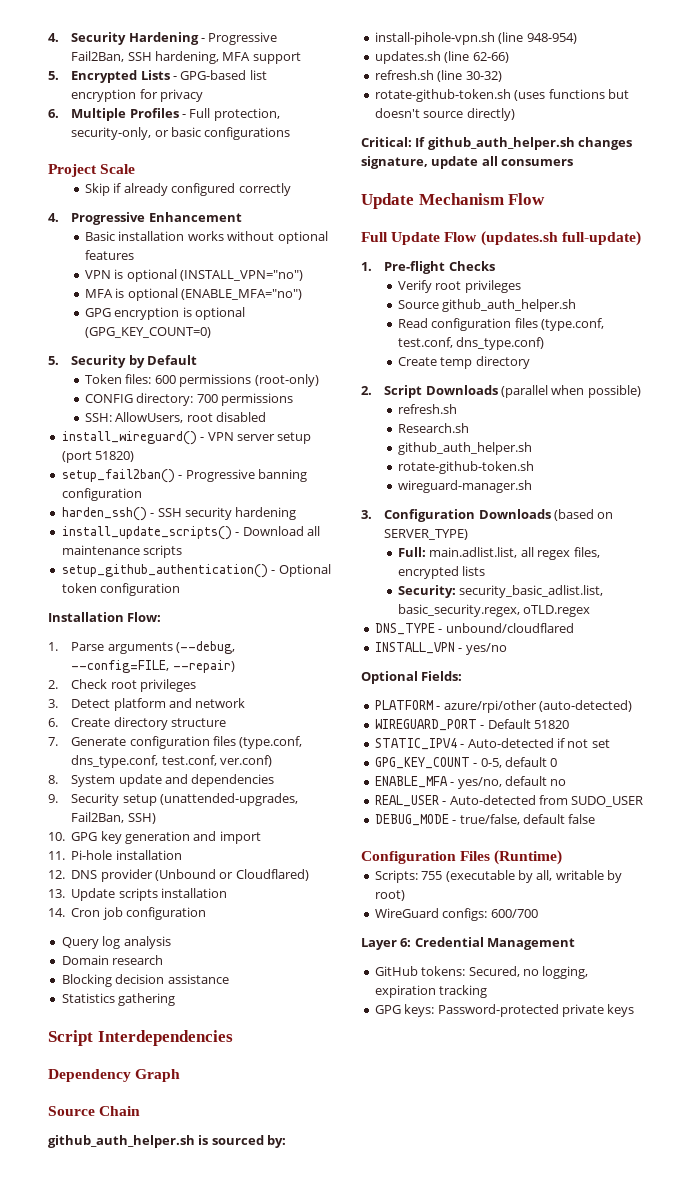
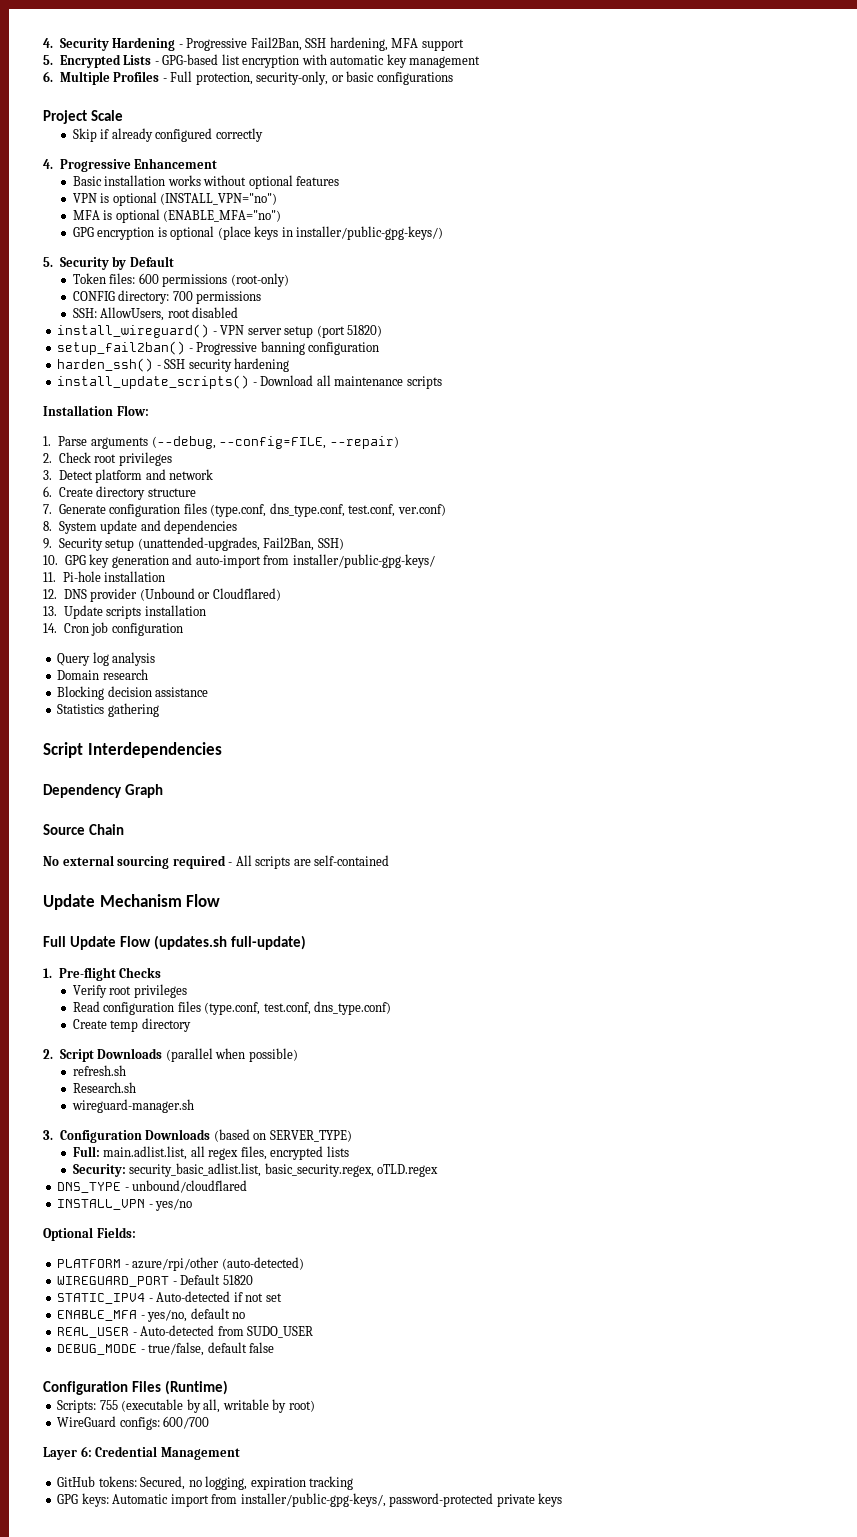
[139,89,204,102] for privacy -> [301,54,481,68] with automatic key management
[85,327,212,338] (GPG_KEY_COUNT=0) -> [217,226,444,240] (place keys in installer/public-gpg-keys/)
[61,564,331,578] [61,583,181,596] // setup_github_authentication() - Optional token configuration -> (442, 382) none
[219,831,261,844] import -> [195,554,435,568] auto-import from installer/public-gpg-keys/
[48,1135,287,1148] [374,32,577,45] [374,51,509,64] [374,70,502,82] [374,89,629,102] [374,108,515,121] [361,137,633,150] [361,156,574,169] github_auth_helper.sh is sourced by: // install-pihole-vpn.sh (line 948-954) // updates.sh (line 62-66) // refresh.sh (line 30-32) // rotate-github-token.sh (uses functions but doesn't source directly) // Critical: If github_auth_helper.sh changes signature, update all consumers -> [43,855,390,869] No external sourcing required - All scripts are self-contained
[398,299,577,312] // Source github_auth_helper.sh -> (187, 991) none
[398,442,533,455] [398,461,535,474] // github_auth_helper.sh // rotate-github-token.sh -> (136, 1087) none
[374,757,558,769] // GPG_KEY_COUNT - 0-5, default 0 -> (282, 1297) none
[437,1004,559,1017] Password-protected -> [112,1493,494,1507] Automatic import from installer/public-gpg-keys/, password-protected

